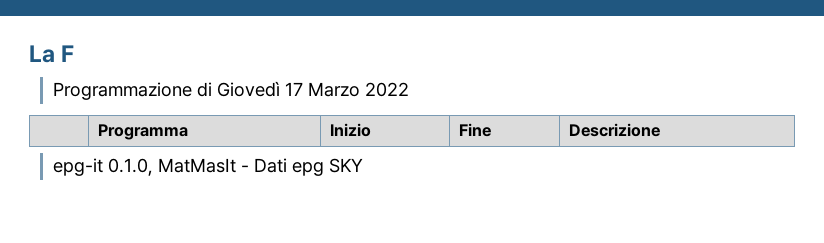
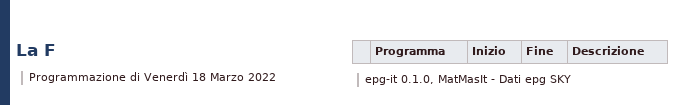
[216,81,303,97] Giovedì 17 -> [143,72,206,81] Venerdì 18

